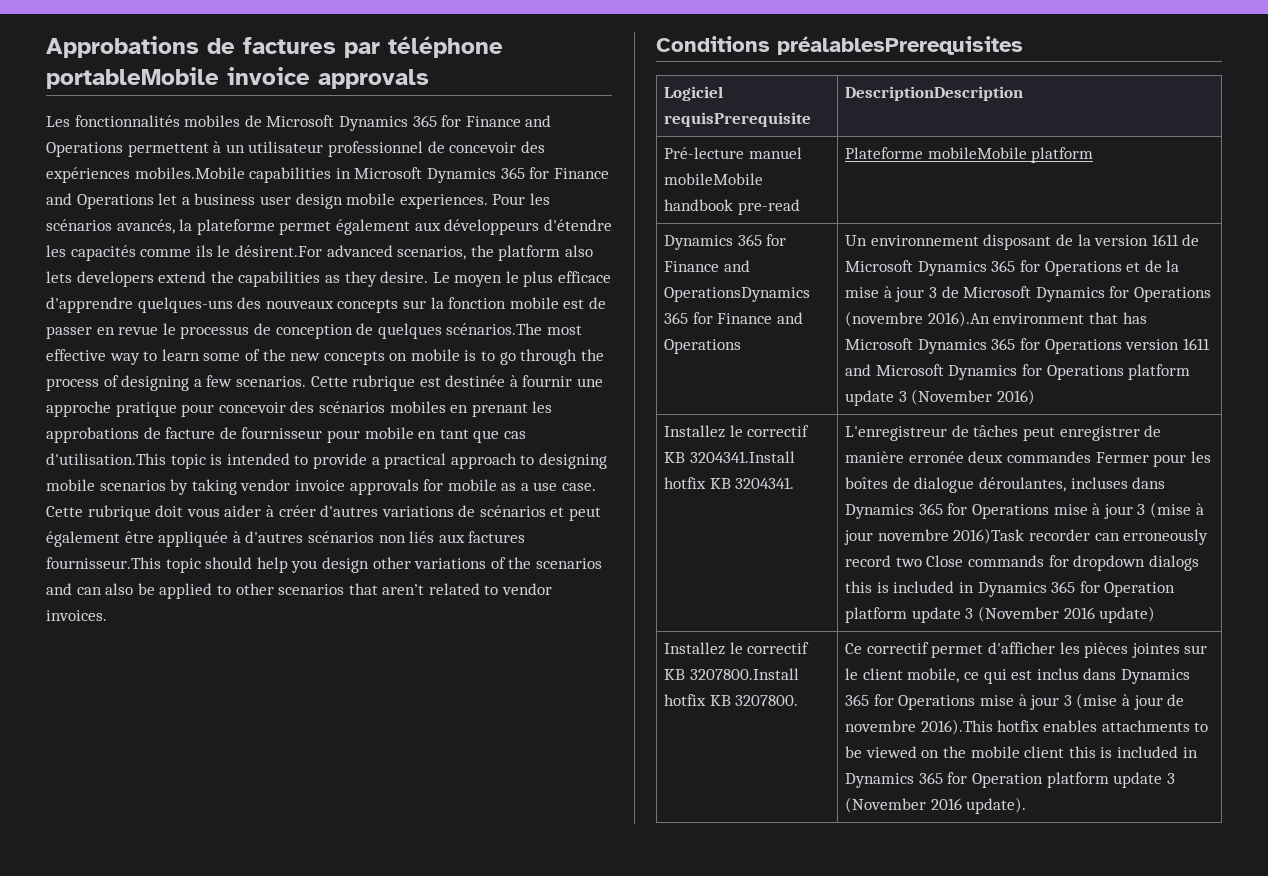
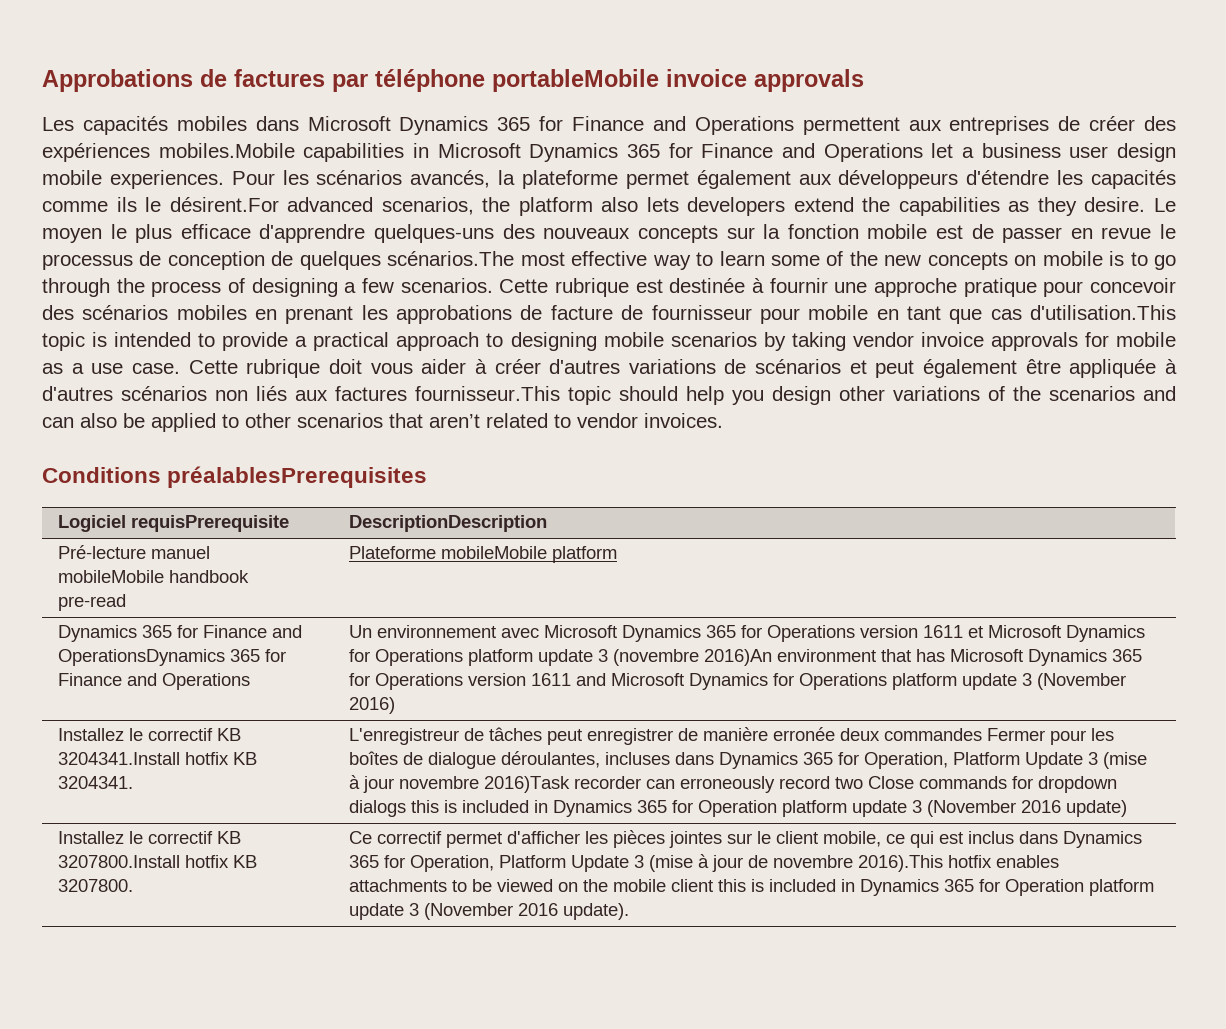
[74,115,262,127] fonctionnalités mobiles de -> [82,116,299,135] capacités mobiles dans
[213,141,517,157] à un utilisateur professionnel de concevoir -> [908,116,1136,135] aux entreprises de créer
[983,234,1200,250] [845,260,1180,276] [845,286,1212,302] [845,311,990,327] disposant de la version 1611 de Microsoft Dynamics 365 for Operations et de la mise à jour 3 de Microsoft Dynamics for Operations (novembre 2016).An -> [500,625,1145,642] [348,649,772,666] avec Microsoft Dynamics 365 for Operations version 1611 et Microsoft Dynamics for Operations platform update 3 (novembre 2016)An
[972,503,1133,519] Operations mise à jour -> [863,752,1083,769] Operation, Platform Update
[898,694,1060,710] Operations mise à jour -> [409,855,629,872] Operation, Platform Update

